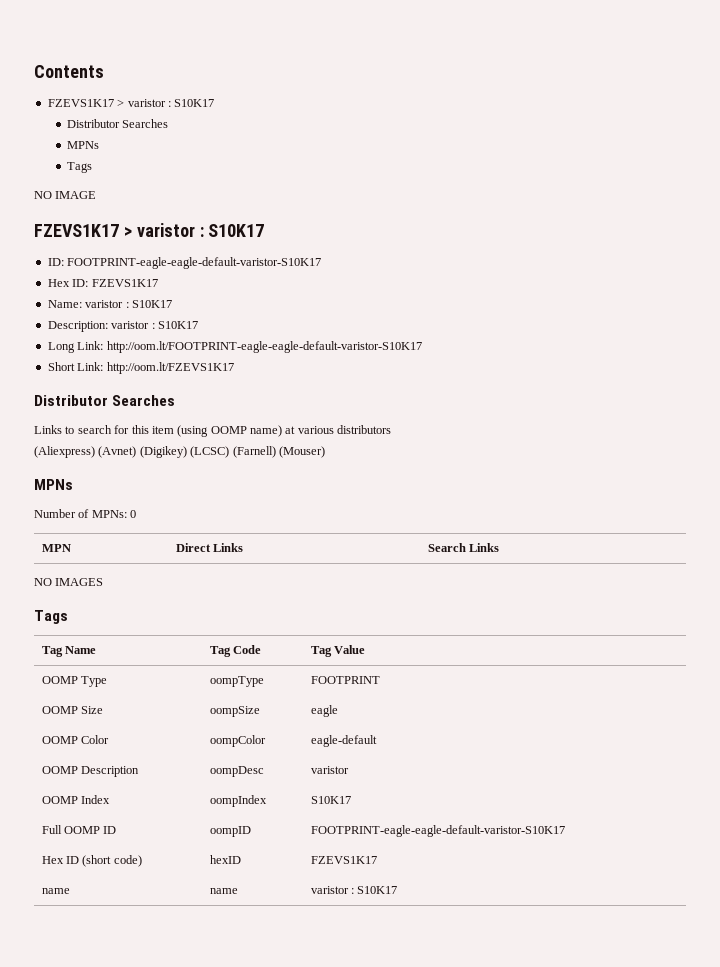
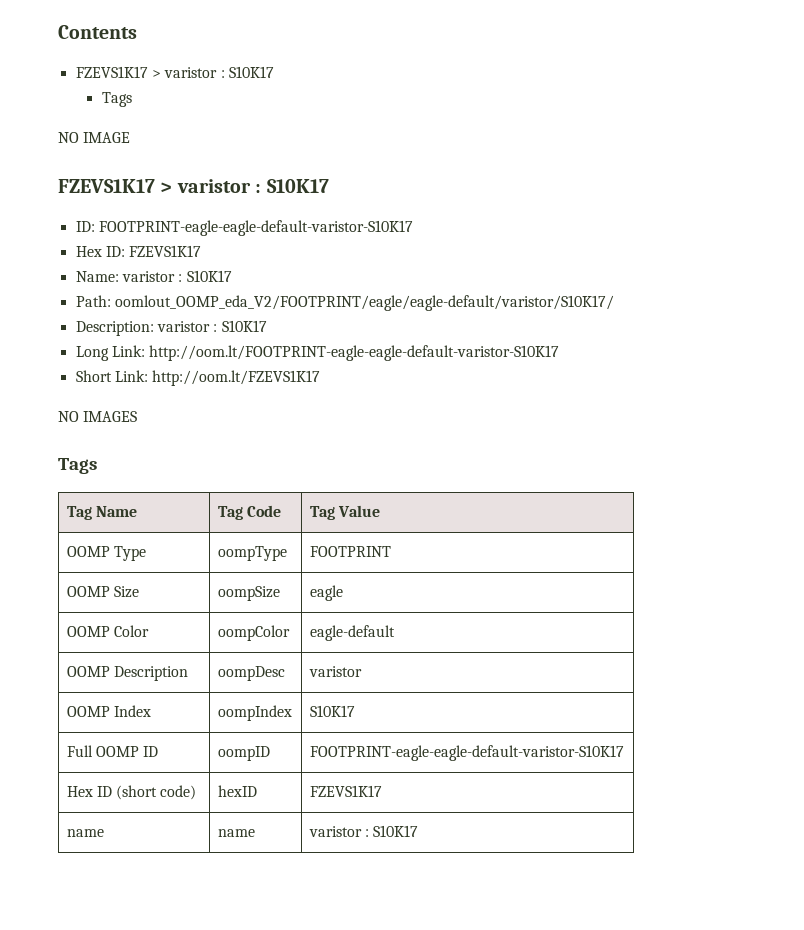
[66,119,169,128] [66,141,99,149] // Distributor Searches // MPNs -> (274, 72) none
(172, 304) none -> [75,295,614,311] // Path: oomlout_OOMP_eda_V2/FOOTPRINT/eagle/eagle-default/varistor/S10K17/
[34,395,176,406] [34,425,392,437] [34,446,325,458] [34,479,73,490] [34,509,137,518] [41,544,71,552] [175,543,243,552] [427,543,499,552] // Distributor Searches // Links to search for this item (using OOMP name) at various distributors // (Aliexpress) (Avnet) (Digikey) (LCSC) (Farnell) (Mouser) // MPNs // Number of MPNs: 0 // MPN | Direct Links | Search Links -> (321, 378) none

